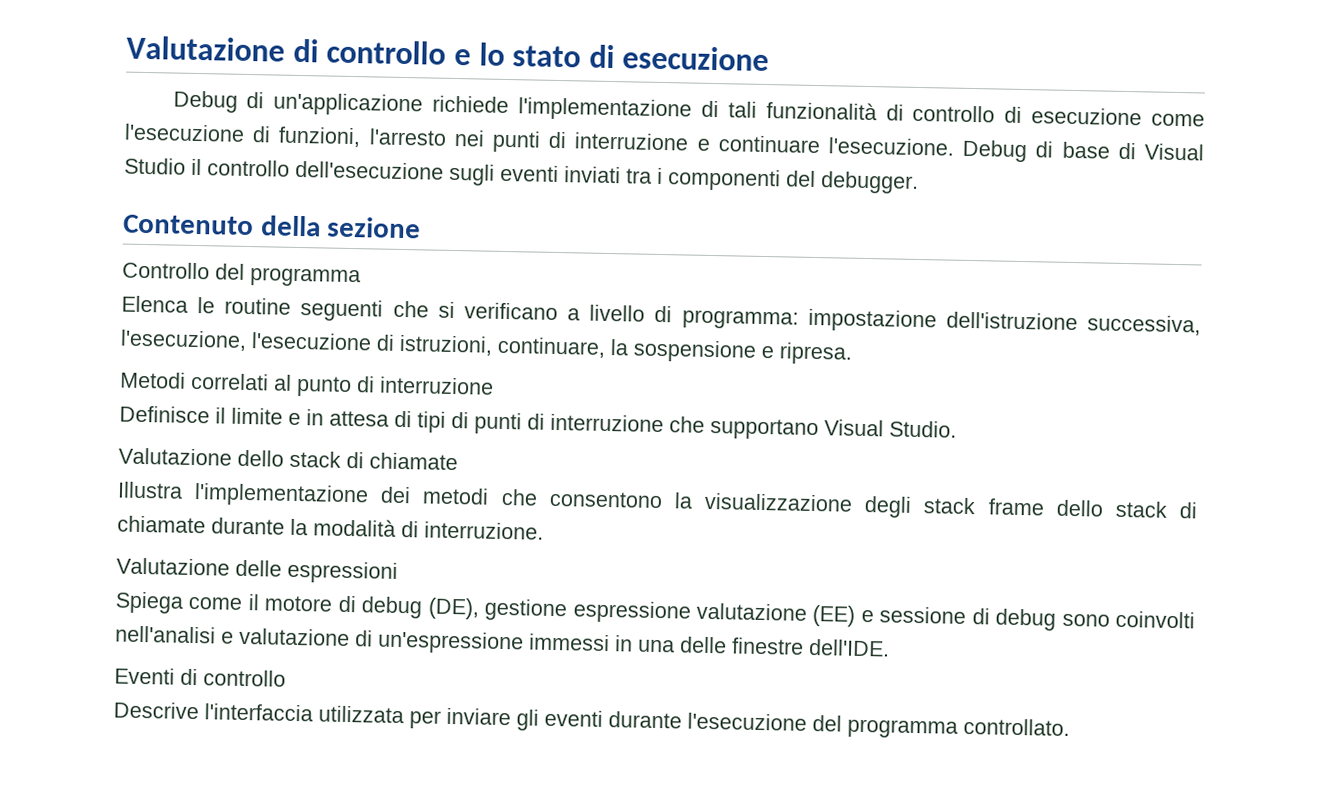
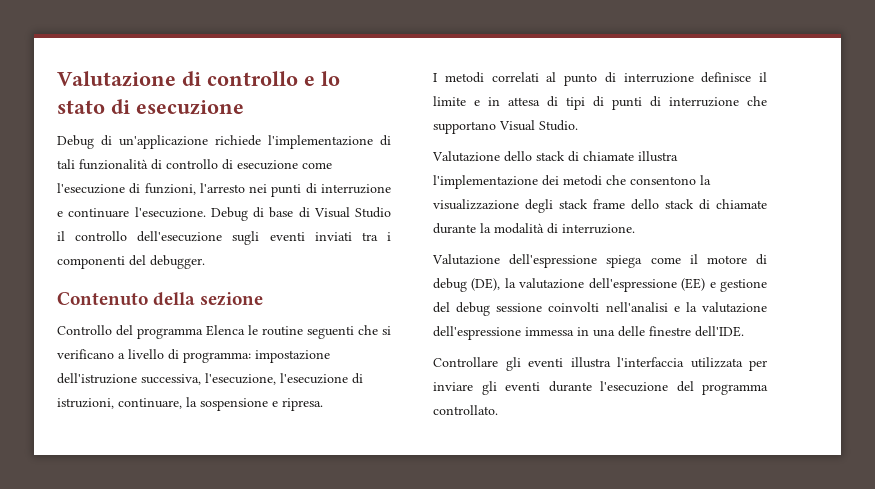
(361, 277) // -> (203, 333) none
[120,371,186,389] Metodi -> [433,72,484,83] I metodi
[119,405,210,424] // Definisce -> [701,72,752,83] definisce
[117,481,183,499] // Illustra -> [638,151,678,162] illustra
[235,559,398,584] [115,591,184,614] delle espressioni // Spiega -> [509,254,643,268] dell'espressione spiega
[484,598,1195,631] [115,625,610,655] gestione espressione valutazione (EE) e sessione di debug sono coinvolti nell'analisi e valutazione di un'espressione immessi -> [504,278,767,292] [433,302,767,316] [433,326,574,340] la valutazione dell'espressione (EE) e gestione del debug sessione coinvolti nell'analisi e la valutazione dell'espressione immessa
[114,667,286,687] [113,701,199,720] Eventi di controllo // Descrive -> [433,357,611,371] Controllare gli eventi illustra

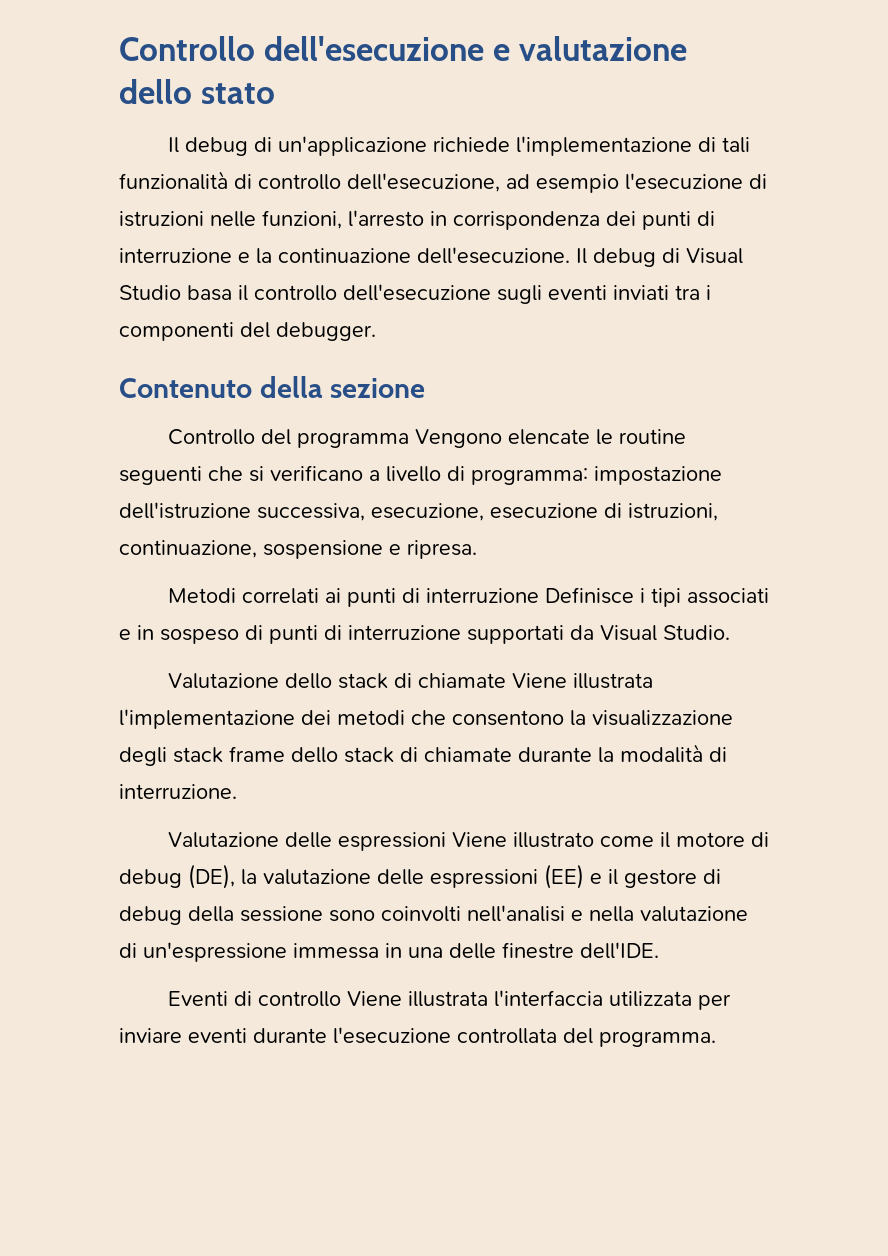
[57,71,340,87] [57,99,244,115] [57,135,94,149] Valutazione di controllo e lo stato di esecuzione // Debug -> [119,36,688,61] [119,79,276,104] [167,137,248,156] Controllo dell'esecuzione e valutazione dello stato // Il debug
[222,159,332,170] [57,183,391,197] [57,207,294,221] di esecuzione come l'esecuzione di funzioni, l'arresto nei punti di interruzione e continuare l'esecuzione. Debug di base -> [347,173,767,193] [119,210,715,230] [119,247,656,267] dell'esecuzione, ad esempio l'esecuzione di istruzioni nelle funzioni, l'arresto in corrispondenza dei punti di interruzione e la continuazione dell'esecuzione. Il debug
(391, 212) none -> [187,285,232,301] basa
[206,325,245,336] Elenca -> [414,429,590,448] Vengono elencate
[205,373,363,385] [57,397,323,411] [433,72,767,86] [433,96,585,110] l'esecuzione, l'esecuzione di istruzioni, continuare, la sospensione e ripresa. // I metodi correlati al punto di interruzione definisce il limite e in attesa di tipi -> [371,503,718,521] [119,540,477,559] [167,587,769,607] [119,625,239,644] esecuzione, esecuzione di istruzioni, continuazione, sospensione e ripresa. // Metodi correlati ai punti di interruzione Definisce i tipi associati e in sospeso
[747,96,767,106] [433,121,496,134] che supportano -> [467,625,594,644] supportati da
[638,151,678,162] illustra -> [511,673,653,689] Viene illustrata
[509,254,643,268] dell'espressione spiega -> [284,832,594,851] delle espressioni Viene illustrato
[588,278,767,292] [433,302,767,316] [433,326,521,340] dell'espressione (EE) e gestione del debug sessione coinvolti nell'analisi e la valutazione dell'espressione -> [377,864,721,889] [119,905,748,925] [119,942,287,962] delle espressioni (EE) e il gestore di debug della sessione sono coinvolti nell'analisi e nella valutazione di un'espressione
[433,357,611,371] Controllare gli eventi illustra -> [167,991,488,1007] Eventi di controllo Viene illustrata
[481,381,497,395] gli -> (182, 1035) none
[676,381,768,395] [433,405,498,415] del programma controllato. -> [457,1028,716,1047] controllata del programma.

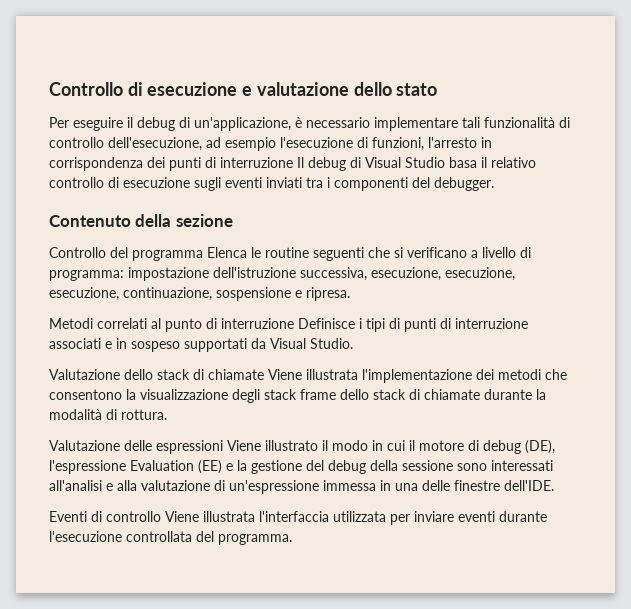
[119,36,485,61] Controllo dell'esecuzione -> [49,82,238,96] Controllo di esecuzione
[167,136,716,156] Il debug di un'applicazione richiede l'implementazione di -> [49,117,458,131] Per eseguire il debug di un'applicazione, è necessario implementare
[119,211,256,227] istruzioni nelle -> (368, 142) none
[238,247,570,264] e la continuazione dell'esecuzione. -> (293, 162) none
[254,284,491,301] controllo dell'esecuzione -> [491,157,536,168] [49,177,190,188] relativo controllo di esecuzione
[414,429,590,448] Vengono elencate -> [207,247,247,258] Elenca
[490,503,718,521] esecuzione di istruzioni, -> [445,267,515,281] [49,287,119,301] esecuzione, esecuzione,
[324,588,396,607] ai punti -> [151,318,202,332] al punto
[686,588,769,604] [119,625,461,644] associati e in sospeso di punti di interruzione -> [389,318,528,332] [49,338,180,352] di punti di interruzione associati e in sospeso
[119,784,237,799] interruzione. -> [121,409,167,420] rottura.
[599,836,654,847] come -> [322,440,405,451] il modo in cui
[241,864,721,889] [119,905,634,925] la valutazione delle espressioni (EE) e il gestore di debug della sessione sono coinvolti nell'analisi e nella -> [49,460,553,474] [49,480,137,491] l'espressione Evaluation (EE) e la gestione del debug della sessione sono interessati all'analisi e alla

